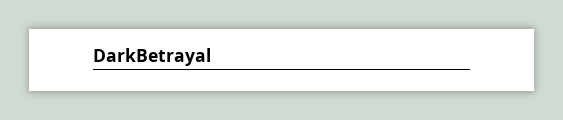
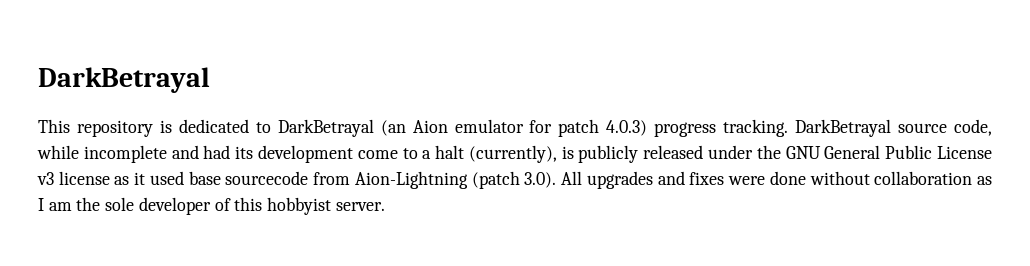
[93,48,211,66] DarkBetrayal -> [38,67,210,93] [38,119,992,137] [37,145,992,163] [37,171,992,189] [38,197,385,215] DarkBetrayal // This repository is dedicated to DarkBetrayal (an Aion emulator for patch 4.0.3) progress tracking. DarkBetrayal source code, while incomplete and had its development come to a halt (currently), is publicly released under the GNU General Public License v3 license as it used base sourcecode from Aion-Lightning (patch 3.0). All upgrades and fixes were done without collaboration as I am the sole developer of this hobbyist server.

